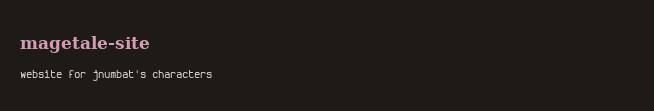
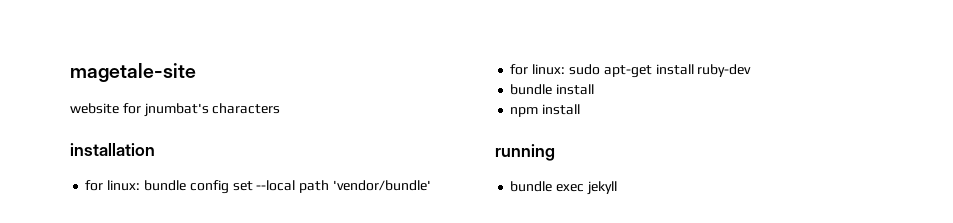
(212, 74) none -> [70,143,155,156] [85,180,431,194] [510,64,752,78] [510,84,595,95] [510,104,581,117] [495,144,555,161] [510,181,617,195] // installation // for linux: bundle config set --local path 'vendor/bundle' // for linux: sudo apt-get install ruby-dev // bundle install // npm install // running // bundle exec jekyll

